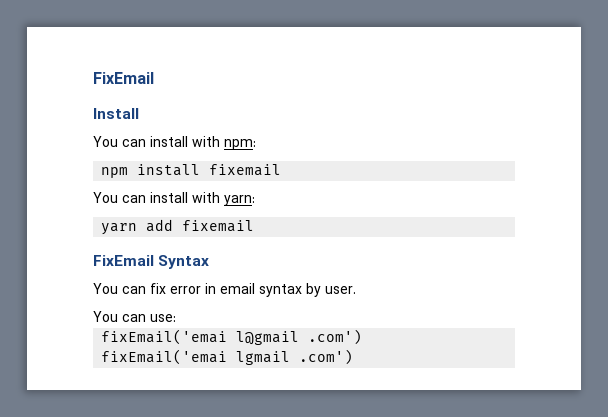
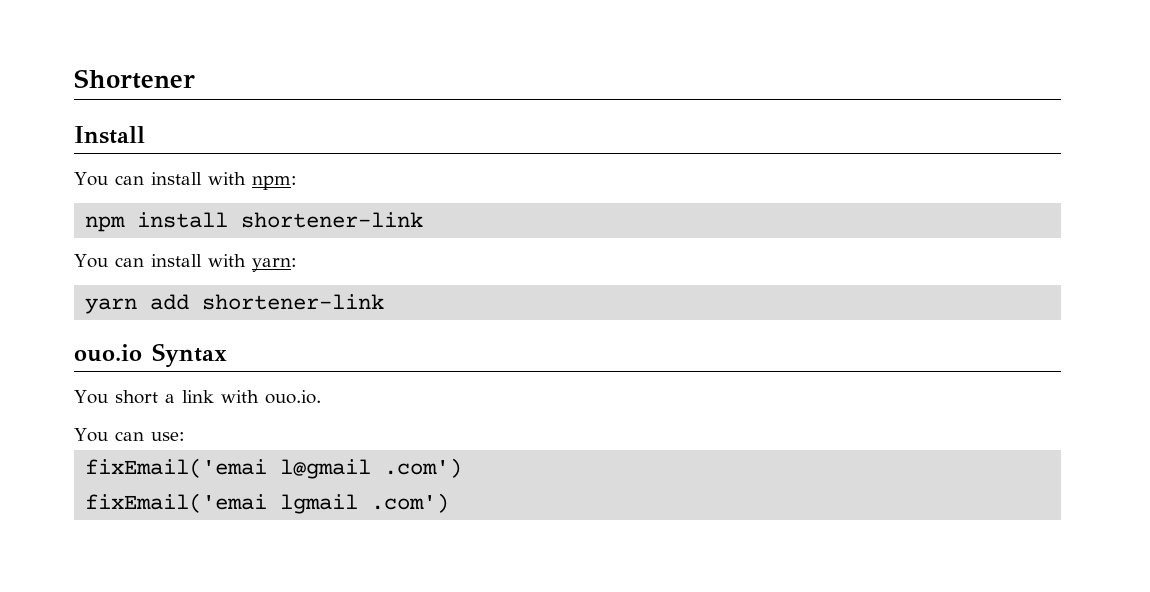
[93,72,154,84] FixEmail -> [74,69,195,89] Shortener
[209,164,282,176] fixemail -> [241,212,424,228] shortener-link
[182,220,255,232] [93,255,154,266] fixemail // FixEmail -> [202,294,385,310] [74,344,142,362] shortener-link // ouo.io
[122,283,356,297] can fix error in email syntax by user. -> [114,390,321,404] short a link with ouo.io.

